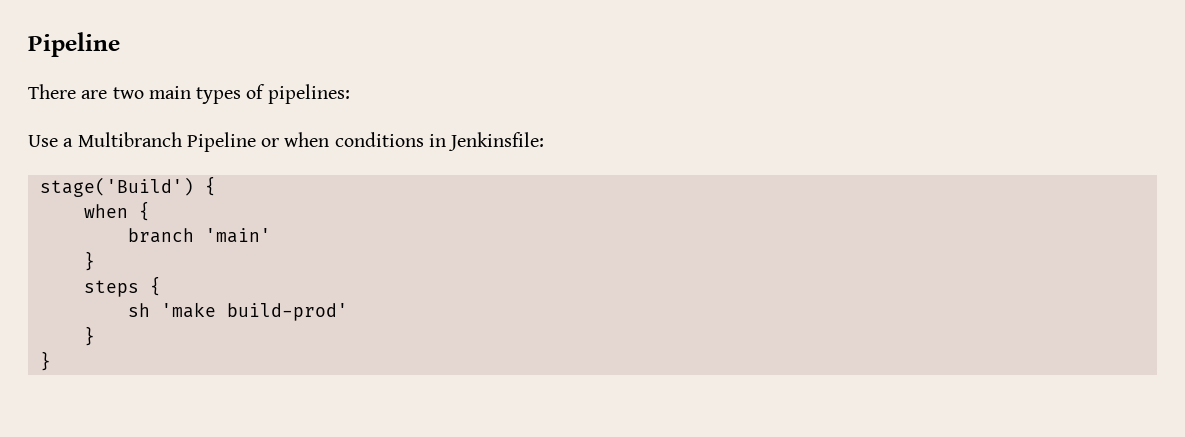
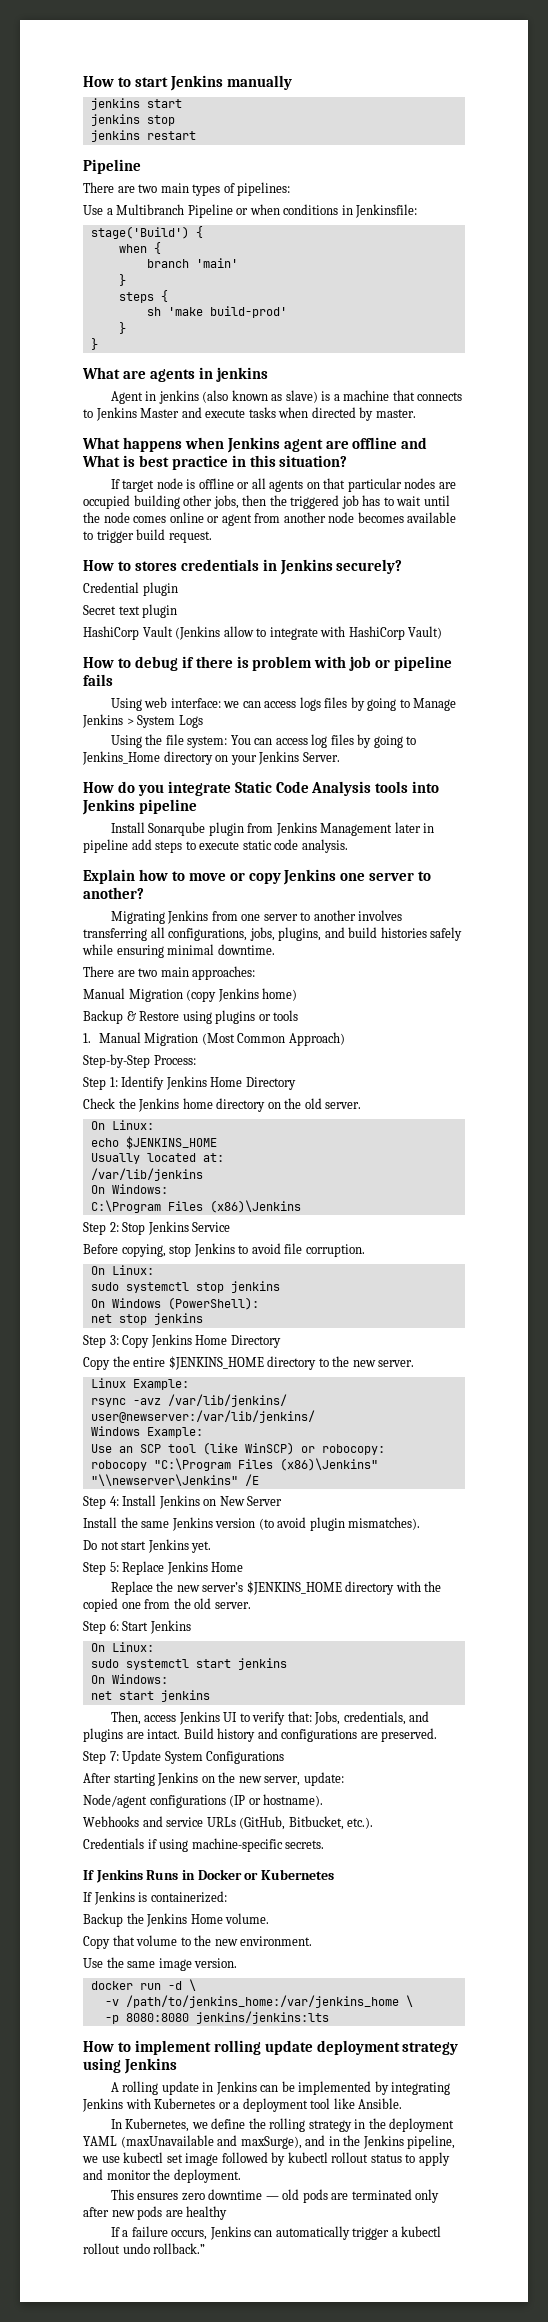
(28, 44) none -> [83,75,292,91] [90,98,182,110] [90,114,175,126] [90,130,196,142] How to start Jenkins manually // jenkins start // jenkins stop // jenkins restart //
(51, 361) none -> [82,367,268,382] [110,390,463,404] [83,407,416,421] [82,437,428,453] [82,455,348,470] [110,478,456,492] [83,495,450,509] [83,512,457,526] [83,529,212,543] [83,559,403,575] [83,582,178,596] [83,604,178,618] [83,626,443,640] [83,656,453,671] [83,674,113,686] [110,697,457,711] [82,714,203,728] [110,734,417,748] [82,751,340,765] [83,781,440,796] [82,799,197,815] [110,822,435,836] [83,839,348,853] [83,869,432,885] [83,887,144,899] [110,910,403,924] [83,927,463,941] [82,944,275,958] [83,966,256,980] [83,988,298,1002] [83,1010,299,1024] [83,1032,345,1046] [83,1054,196,1068] [83,1076,296,1090] [83,1098,362,1112] [90,1120,154,1130] [90,1136,217,1149] [90,1153,224,1164] [90,1168,203,1181] [90,1184,168,1194] [90,1200,301,1213] [83,1221,231,1235] [83,1243,365,1257] [90,1265,154,1275] [90,1281,280,1293] [90,1297,259,1310] [90,1313,203,1325] [83,1334,281,1348] [83,1356,415,1370] [90,1378,189,1390] [90,1394,287,1407] [90,1410,315,1423] [90,1426,203,1438] [90,1442,385,1455] [90,1458,378,1471] [90,1474,259,1486] [83,1495,283,1509] [83,1517,421,1531] [83,1539,212,1553] [83,1561,244,1575] [110,1581,442,1595] [83,1598,251,1612] [83,1620,191,1634] [90,1642,154,1652] [90,1658,287,1670] [90,1674,168,1684] [90,1690,210,1702] [110,1711,430,1725] [83,1728,438,1742] [83,1750,285,1764] [83,1772,344,1786] [83,1794,324,1808] [83,1816,374,1830] [83,1838,325,1852] [83,1869,334,1883] [83,1891,227,1905] [83,1913,270,1927] [83,1935,313,1949] [83,1957,238,1971] [90,1979,196,1991] [104,1995,413,2008] [104,2011,329,2024] [83,2040,459,2055] [83,2058,177,2074] [110,2081,451,2095] [82,2098,403,2112] [110,2118,455,2132] [83,2135,456,2149] [82,2152,450,2166] [83,2169,241,2183] [110,2189,440,2203] [83,2206,228,2220] [110,2226,442,2240] [83,2243,206,2254] // What are agents in jenkins // Agent in jenkins (also known as slave) is a machine that connects to Jenkins Master and execute tasks when directed by master. // What happens when Jenkins agent are offline and What is best practice in this situation? // If target node is offline or all agents on that particular nodes are occupied building other jobs, then the triggered job has to wait until the node comes online or agent from another node becomes available to trigger build request. // How to stores credentials in Jenkins securely? // Credential plugin // Secret text plugin // HashiCorp Vault (Jenkins allow to integrate with HashiCorp Vault) // How to debug if there is problem with job or pipeline fails // Using web interface: we can access logs files by going to Manage Jenkins > System Logs // Using the file system: You can access log files by going to Jenkins_Home directory on your Jenkins Server. // How do you integrate Static Code Analysis tools into Jenkins pipeline // Install Sonarqube plugin from Jenkins Management later in pipeline add steps to execute static code analysis. // Explain how to move or copy Jenkins one server to another? // Migrating Jenkins from one server to another involves transferring all configurations, jobs, plugins, and build histories safely while ensuring minimal downtime. // There are two main approaches: // Manual Migration (copy Jenkins home) // Backup & Restore using plugins or tools // 1. Manual Migration (Most Common Approach) // Step-by-Step Process: // Step 1: Identify Jenkins Home Directory // Check the Jenkins home directory on the old server. // On Linux: // echo $JENKINS_HOME // Usually located at: // /var/lib/jenkins // On Windows: // C:\Program Files (x86)\Jenkins // Step 2: Stop Jenkins Service // Before copying, stop Jenkins to avoid file corruption. // On Linux: // sudo systemctl stop jenkins // On Windows (PowerShell): // net stop jenkins // Step 3: Copy Jenkins Home Directory // Copy the entire $JENKINS_HOME directory to the new server. // Linux Example: // rsync -avz /var/lib/jenkins/ user@newserver:/var/lib/jenkins/ // Windows Example: // Use an SCP tool (like WinSCP) or robocopy: // robocopy "C:\Program Files (x86)\Jenkins" "\\newserver\Jenkins" /E // Step 4: Install Jenkins on New Server // Install the same Jenkins version (to avoid plugin mismatches). // Do not start Jenkins yet. // Step 5: Replace Jenkins Home // Replace the new server’s $JENKINS_HOME directory with the copied one from the old server. // Step 6: Start Jenkins // On Linux: // sudo systemctl start jenkins // On Windows: // net start jenkins // Then, access Jenkins UI to verify that: Jobs, credentials, and plugins are intact. Build history and configurations are preserved. // Step 7: Update System Configurations // After starting Jenkins on the new server, update: // Node/agent configurations (IP or hostname). // Webhooks and service URLs (GitHub, Bitbucket, etc.). // Credentials if using machine-specific secrets. // If Jenkins Runs in Docker or Kubernetes // If Jenkins is containerized: // Backup the Jenkins Home volume. // Copy that volume to the new environment. // Use the same image version. // docker run -d \ // -v /path/to/jenkins_home:/var/jenkins_home \ // -p 8080:8080 jenkins/jenkins:lts // How to implement rolling update deployment strategy using Jenkins // A rolling update in Jenkins can be implemented by integrating Jenkins with Kubernetes or a deployment tool like Ansible. // In Kubernetes, we define the rolling strategy in the deployment YAML (maxUnavailable and maxSurge), and in the Jenkins pipeline, we use kubectl set image followed by kubectl rollout status to apply and monitor the deployment. // This ensures zero downtime — old pods are terminated only after new pods are healthy // If a failure occurs, Jenkins can automatically trigger a kubectl rollout undo rollback.”

